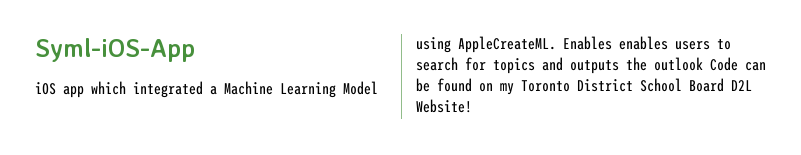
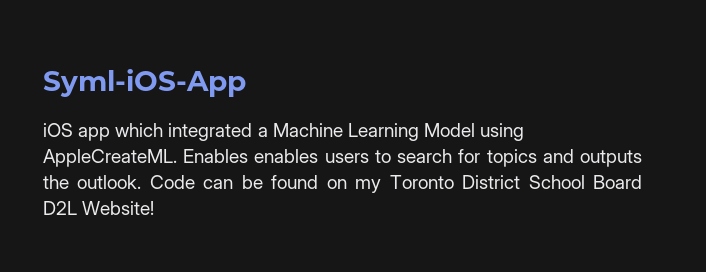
[654,57,703,71] outlook -> [77,175,142,189] outlook.

